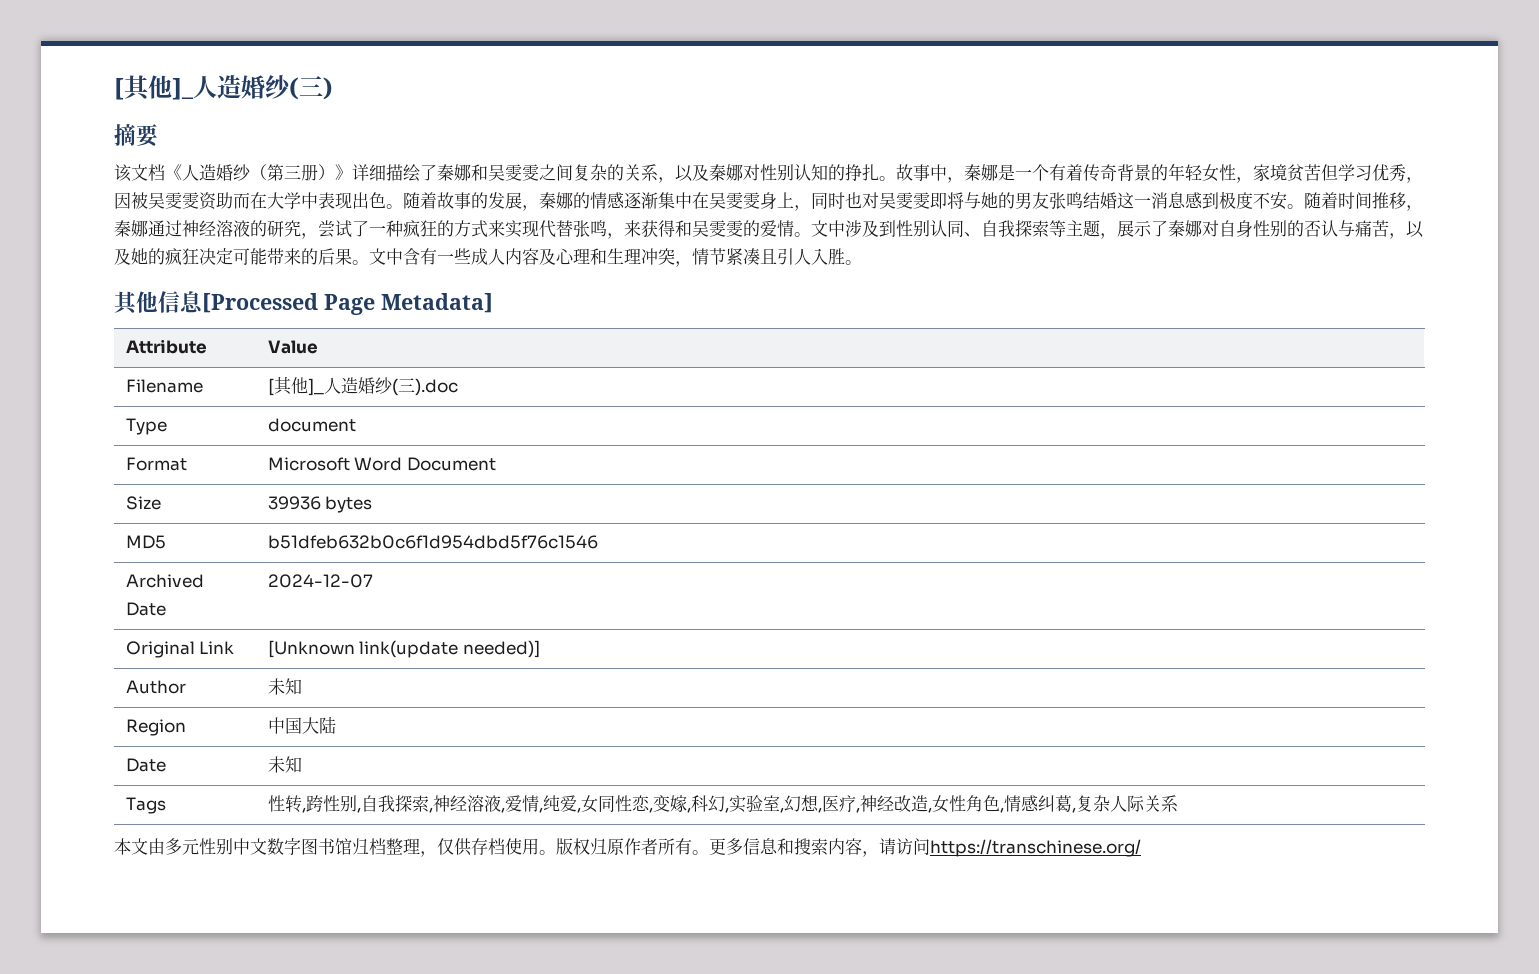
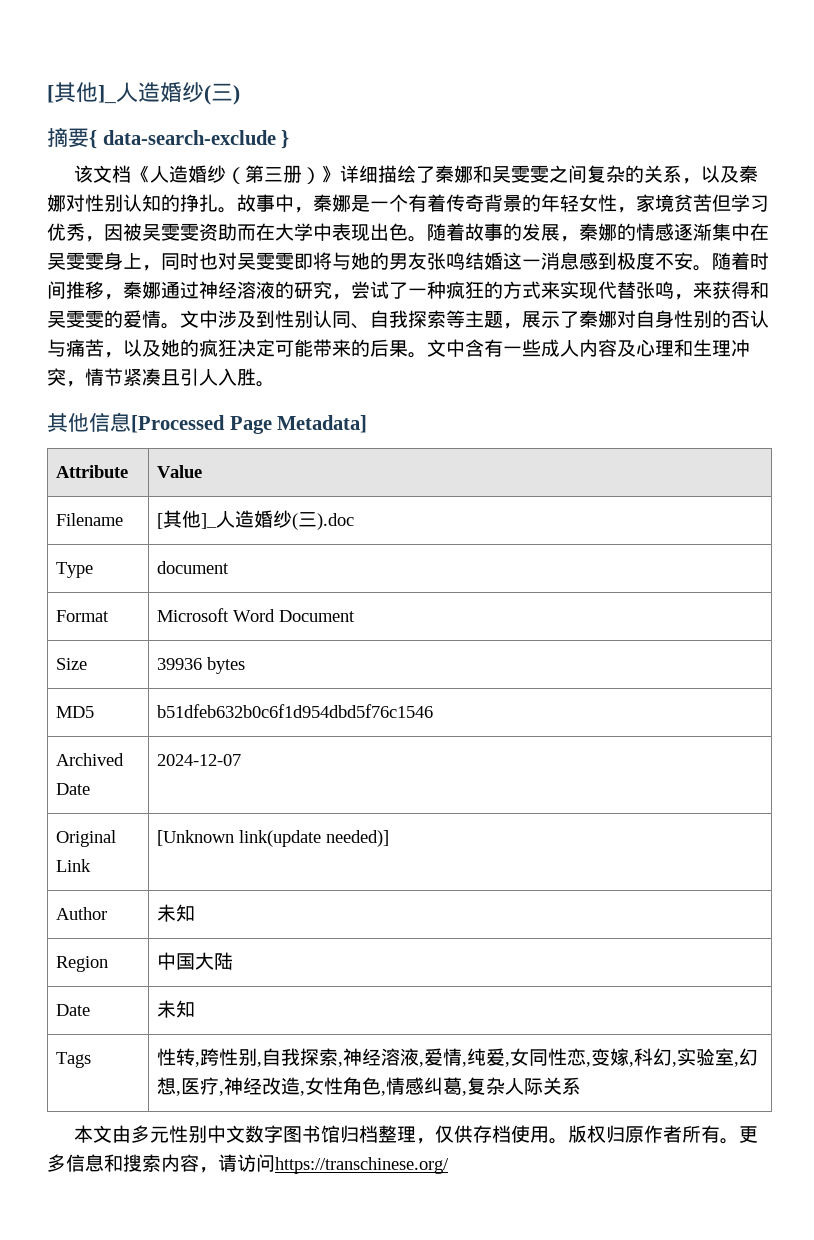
(159, 135) none -> [89,130,290,149] { data-search-exclude }

